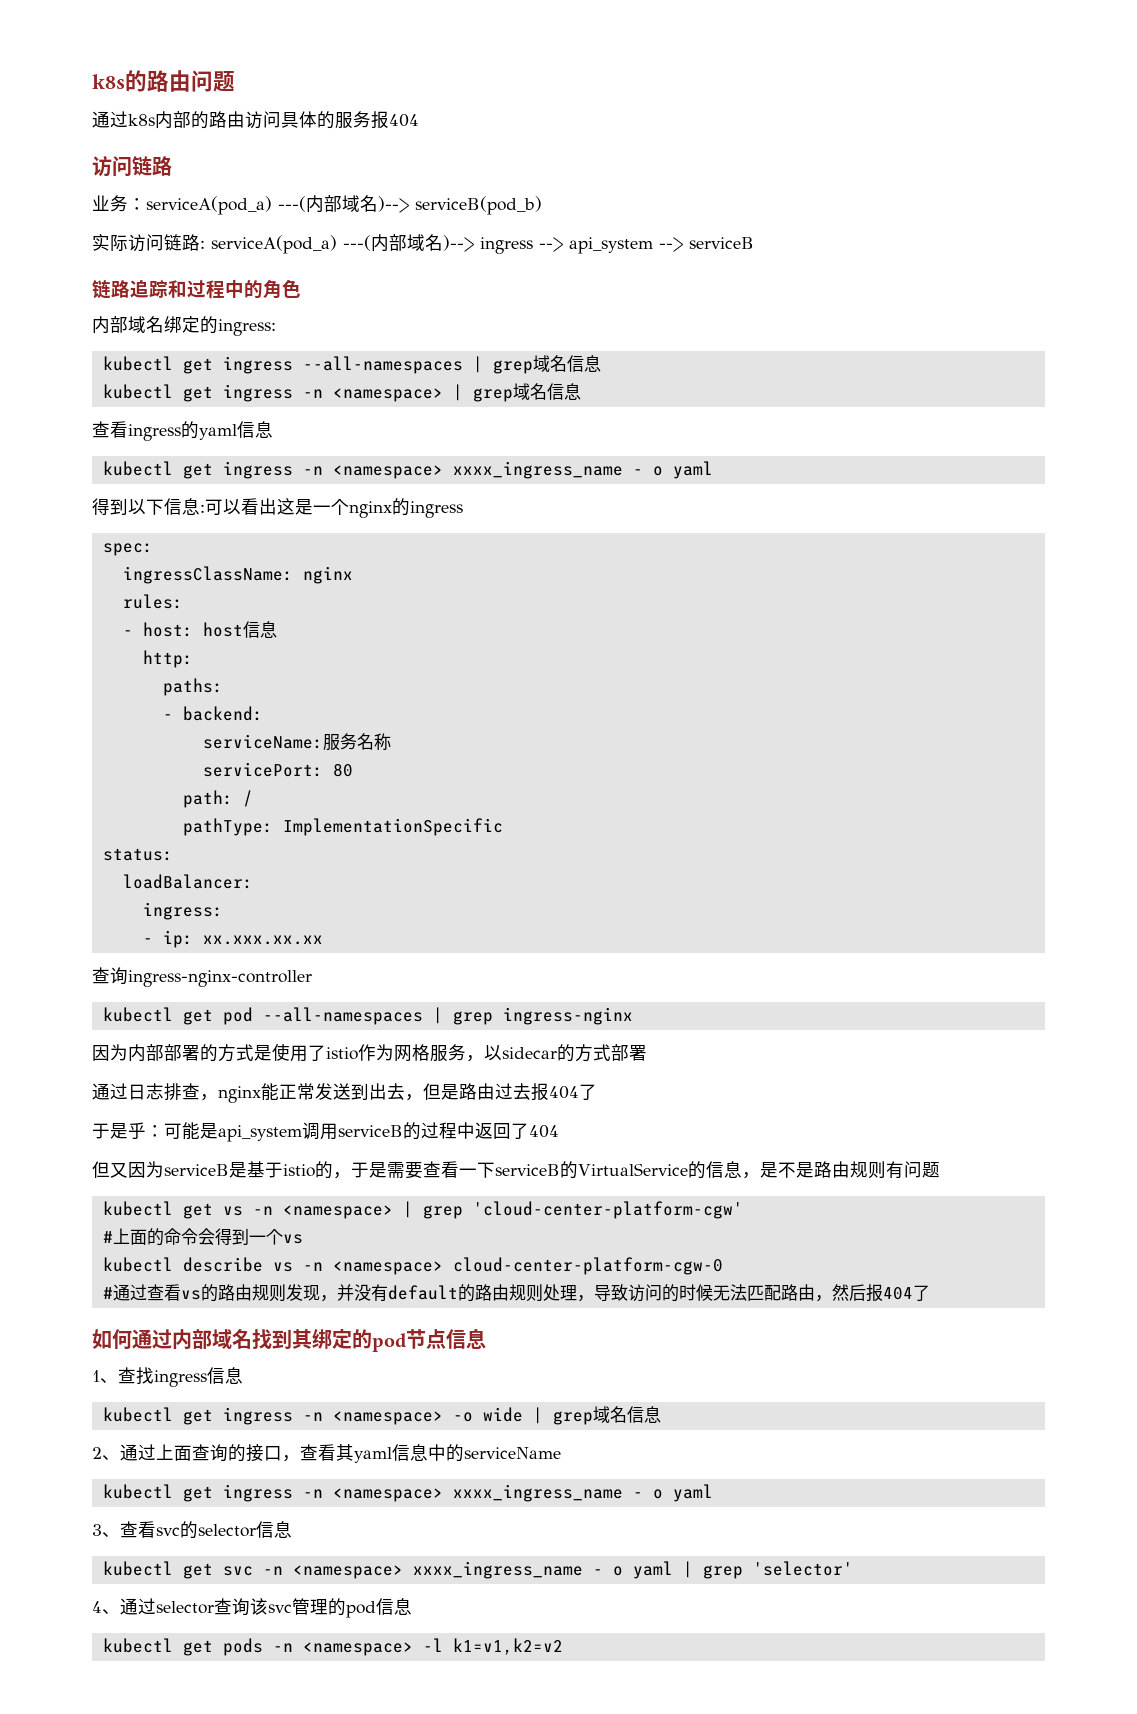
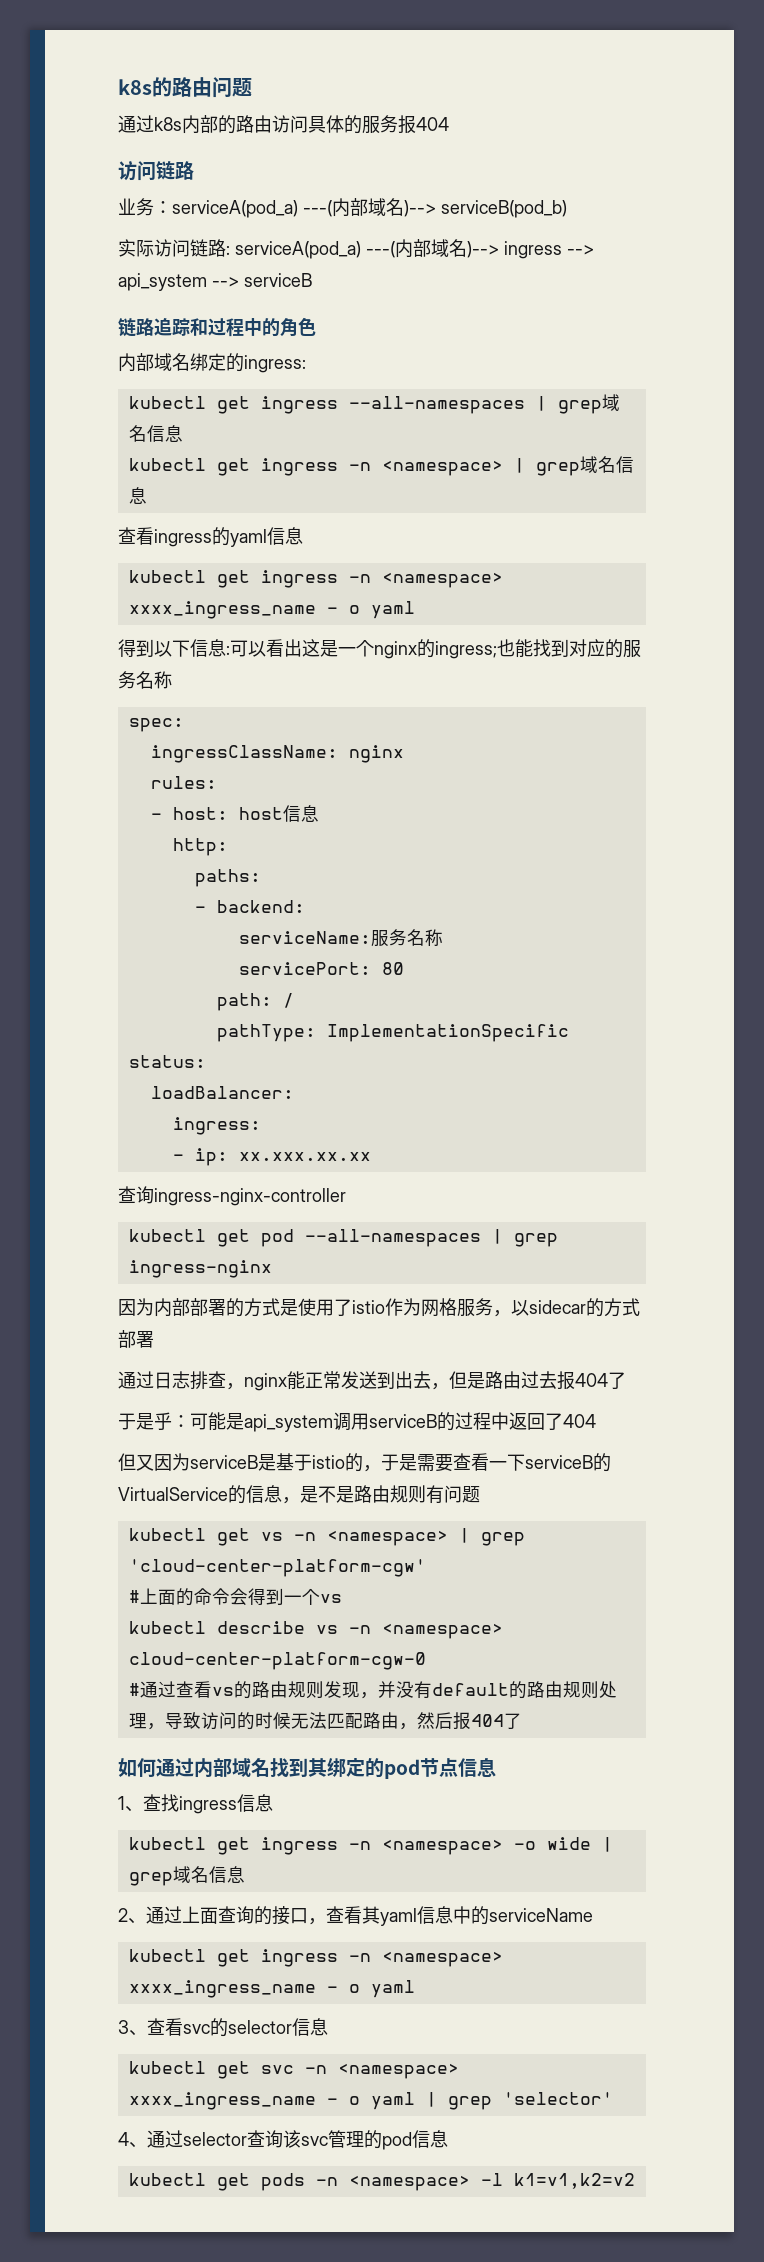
[410,501,463,518] ingress -> [435,639,641,659] [118,671,172,689] ingress;也能找到对应的服务名称

